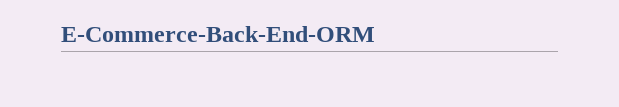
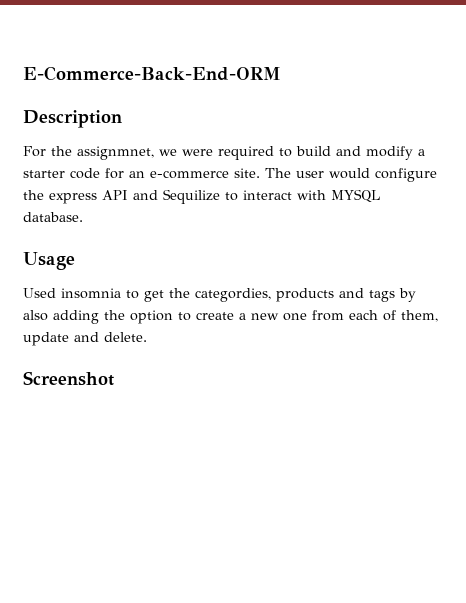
(375, 34) none -> [23,110,122,128] [23,146,425,160] [23,168,437,182] [23,189,380,204] [23,212,83,222] [23,252,75,270] [23,288,416,302] [23,310,438,324] [23,332,147,346] [23,371,114,386] // Description // For the assignmnet, we were required to build and modify a starter code for an e-commerce site. The user would configure the express API and Sequilize to interact with MYSQL database. // Usage // Used insomnia to get the categordies, products and tags by also adding the option to create a new one from each of them, update and delete. // Screenshot

